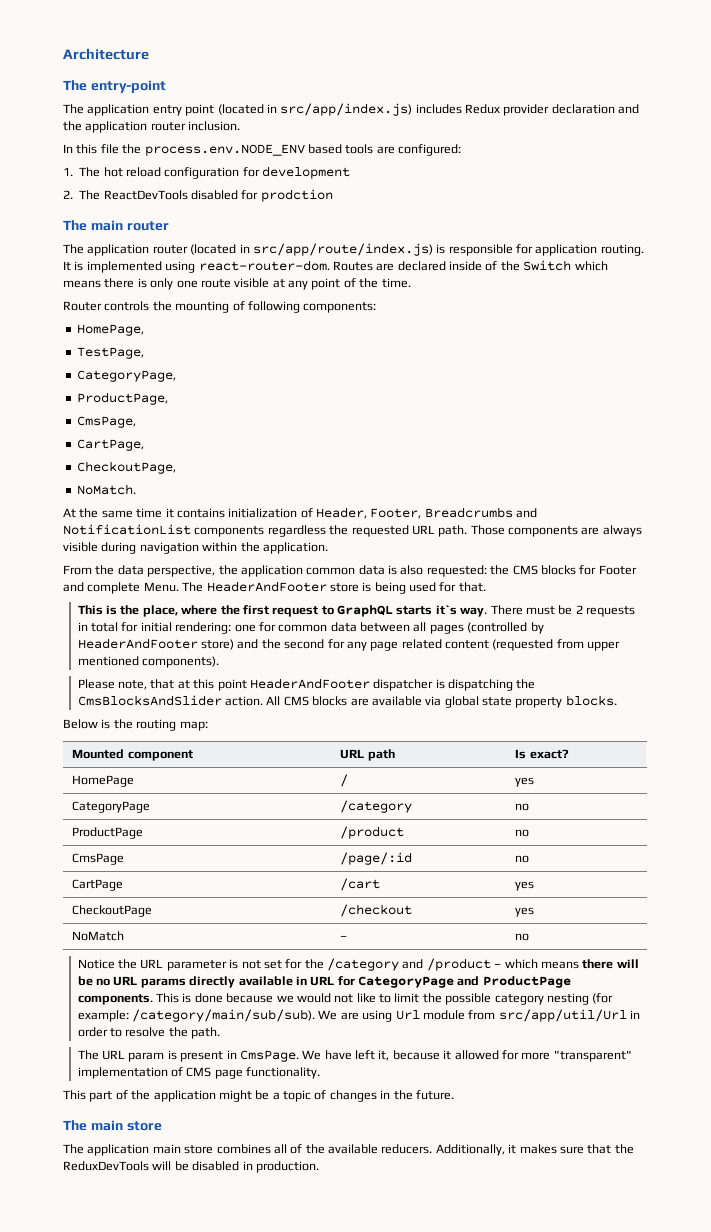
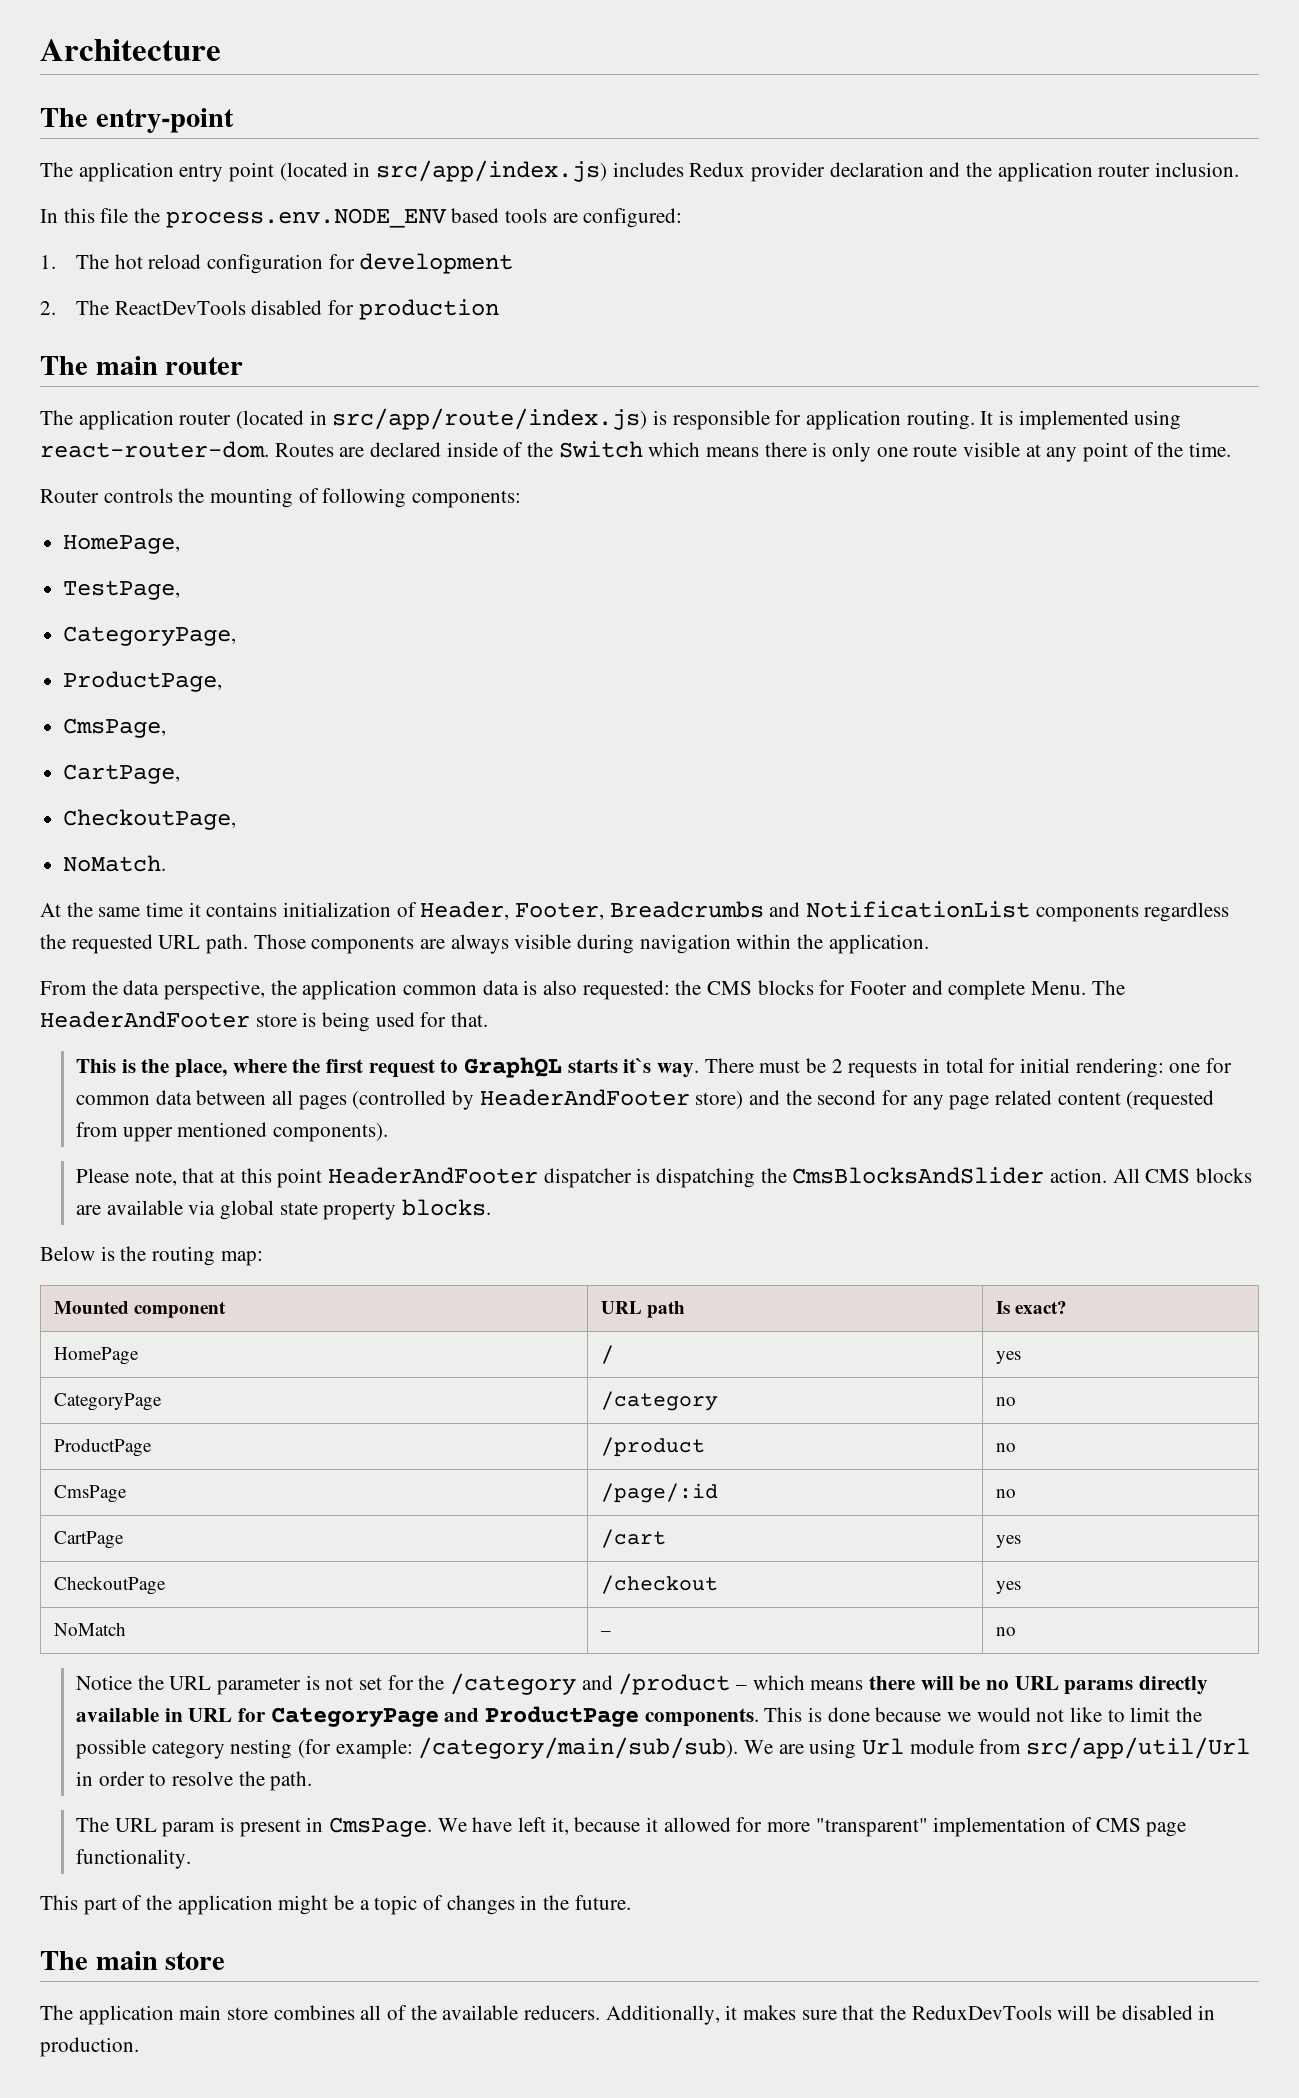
[260,189,333,202] prodction -> [358,299,499,320] production

